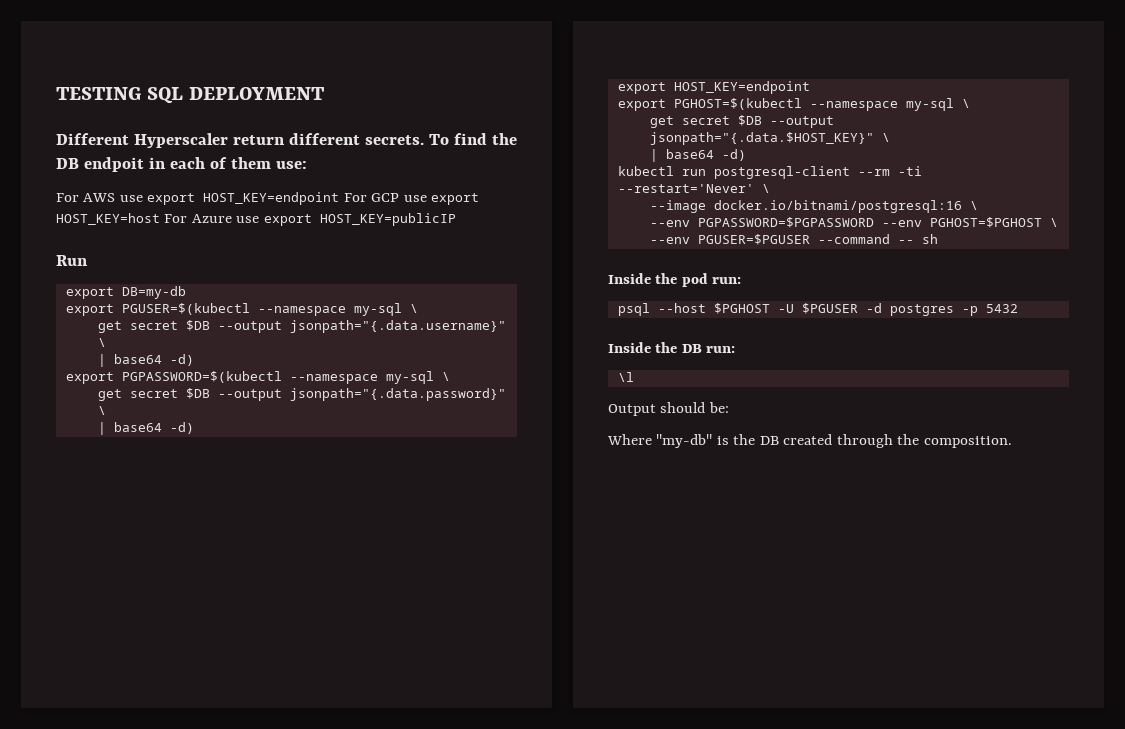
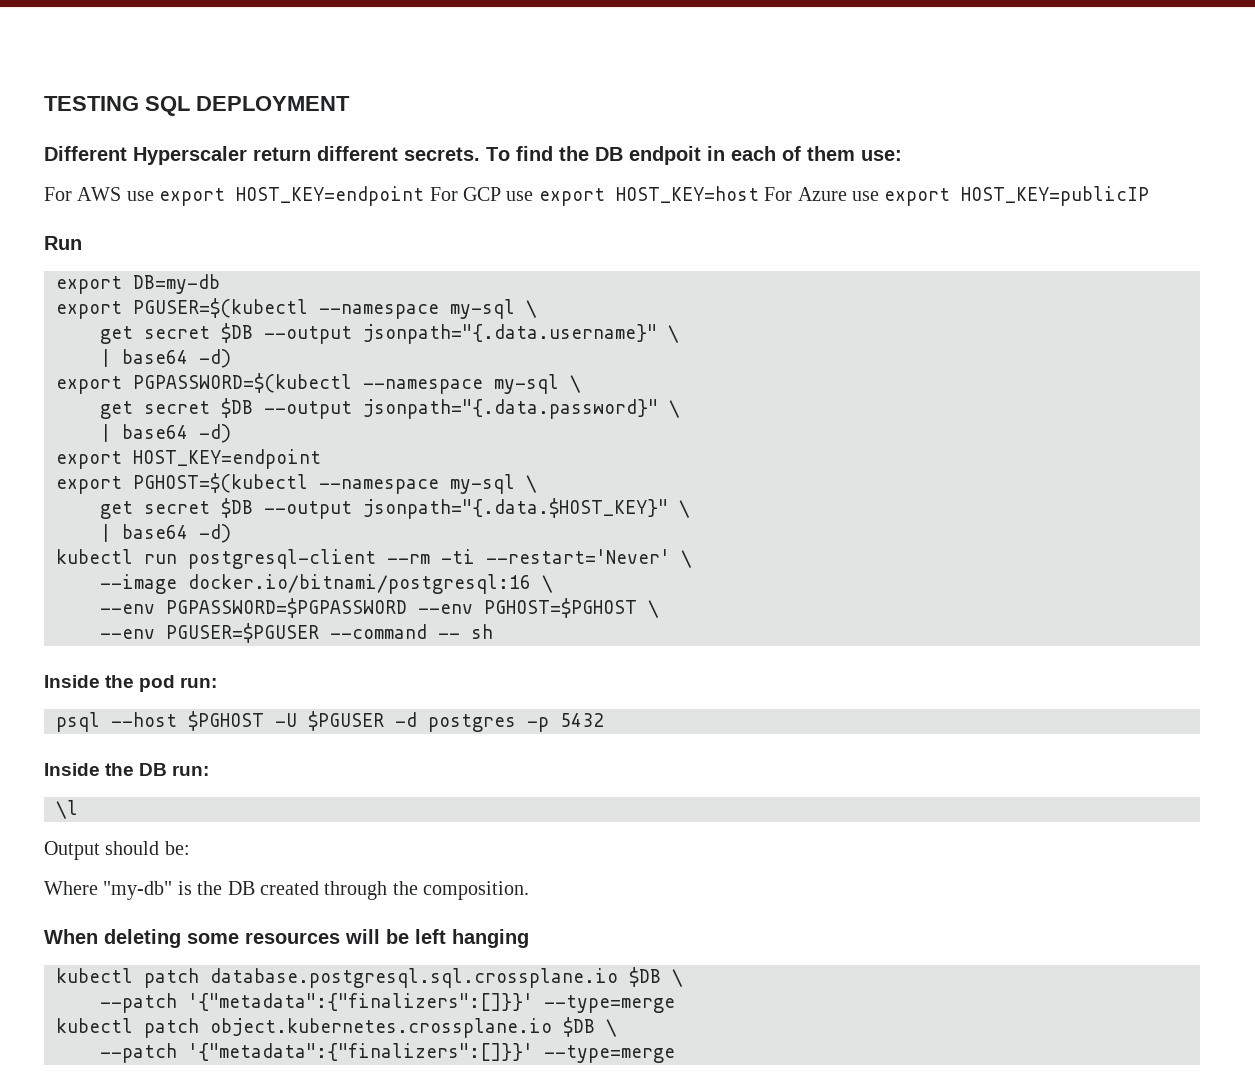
(1012, 442) none -> [44,929,529,948] [56,967,683,988] [100,993,675,1013] [56,1017,617,1038] [100,1043,675,1063] // When deleting some resources will be left hanging // kubectl patch database.postgresql.sql.crossplane.io $DB \ // --patch '{"metadata":{"finalizers":[]}}' --type=merge // kubectl patch object.kubernetes.crossplane.io $DB \ // --patch '{"metadata":{"finalizers":[]}}' --type=merge

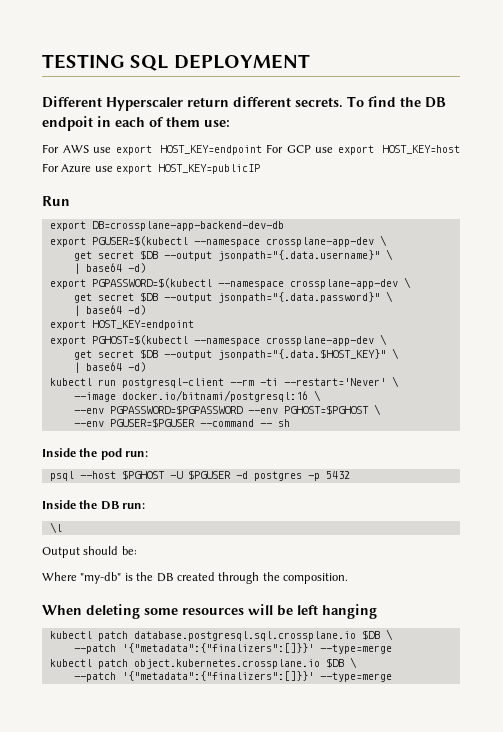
[133,274,220,294] DB=my-db -> [91,221,284,231] DB=crossplane-app-backend-dev-db
[450,299,515,319] my-sql -> [265,237,374,247] crossplane-app-dev
[494,374,559,394] my-sql -> [289,279,398,289] crossplane-app-dev
[450,474,515,494] my-sql -> [265,336,374,346] crossplane-app-dev

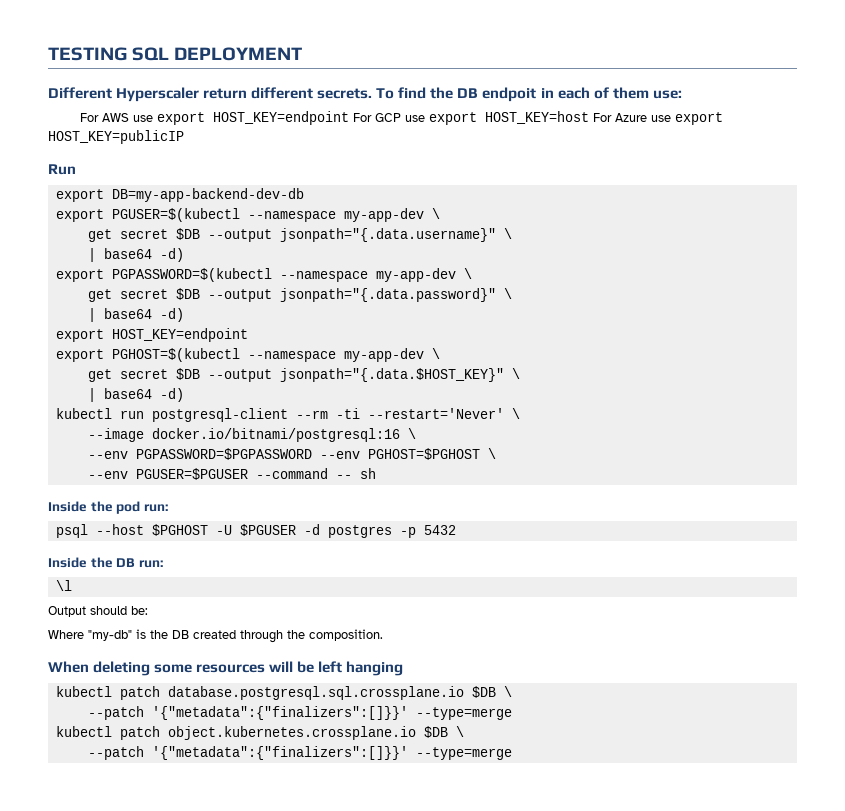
[91,221,284,231] DB=crossplane-app-backend-dev-db -> [111,188,304,202] DB=my-app-backend-dev-db
[265,237,374,247] crossplane-app-dev -> [343,208,424,222] my-app-dev
[289,279,398,289] crossplane-app-dev -> [375,268,456,282] my-app-dev
[265,336,374,346] crossplane-app-dev -> [343,348,424,362] my-app-dev

